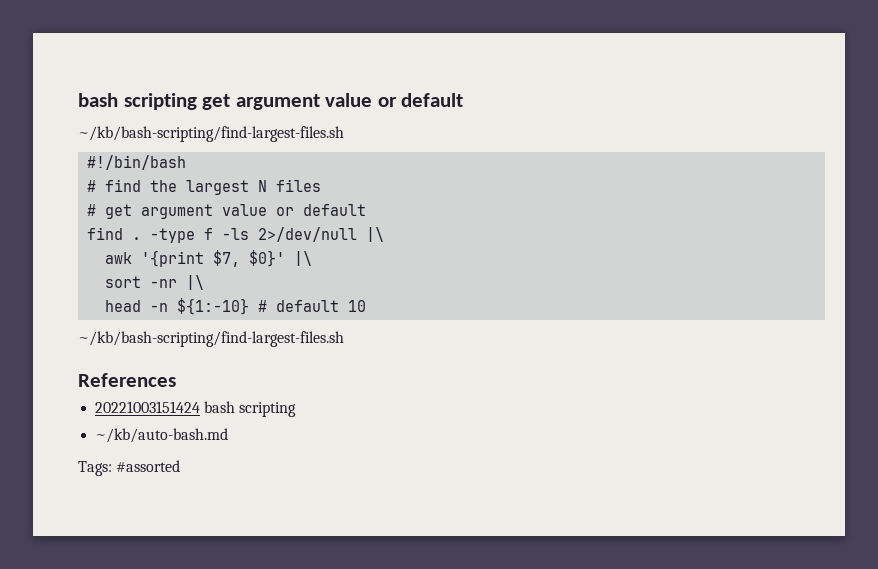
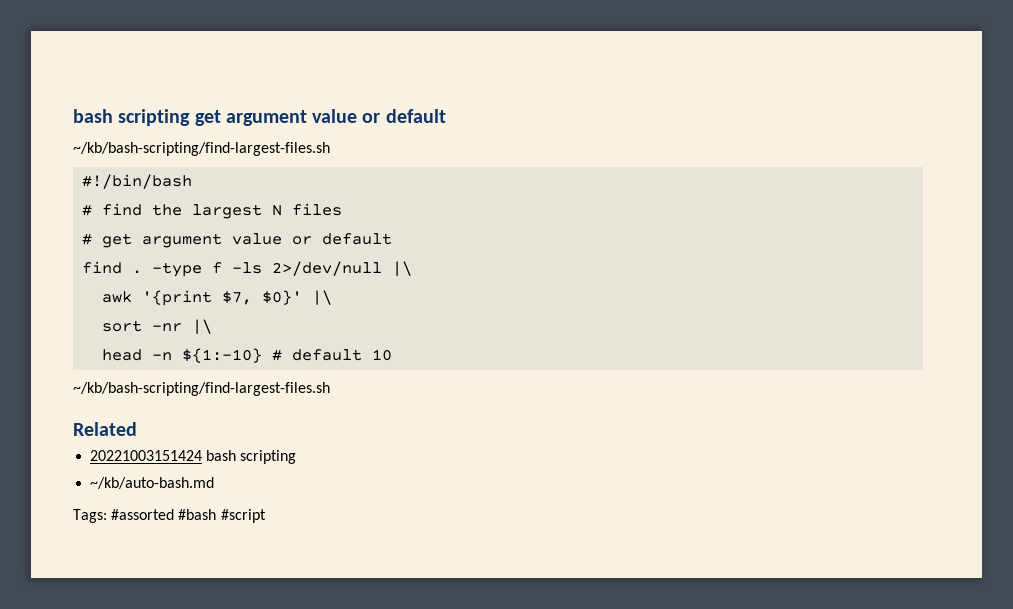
[78,373,176,387] References -> [73,422,137,436] Related
(181, 466) none -> [178,509,266,523] #bash #script

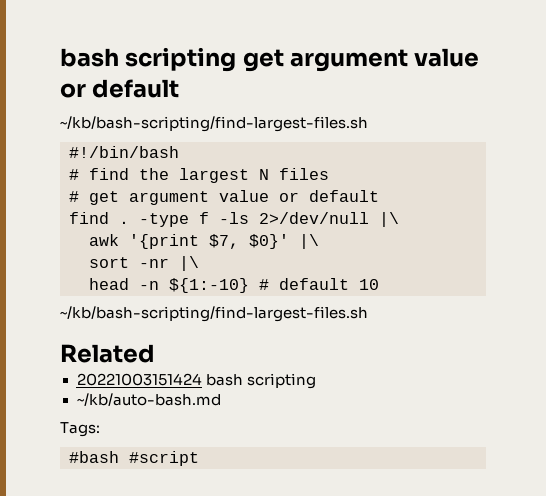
[111,509,175,520] #assorted -> (100, 429) //

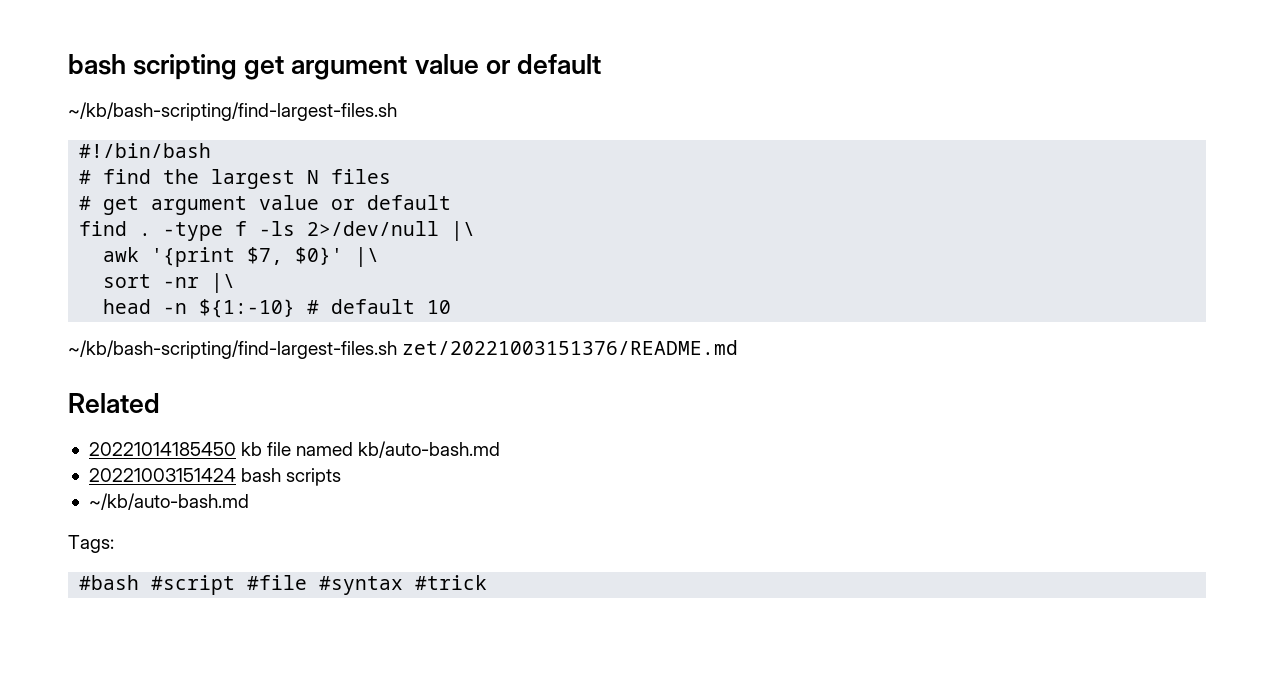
(368, 314) none -> [402,340,739,355] zet/20221003151376/README.md
(155, 353) none -> [88,441,501,458] // 20221014185450 kb file named kb/auto-bash.md
[246,373,316,389] scripting -> [286,468,342,486] scripts
(199, 458) none -> [247,575,488,595] #file #syntax #trick

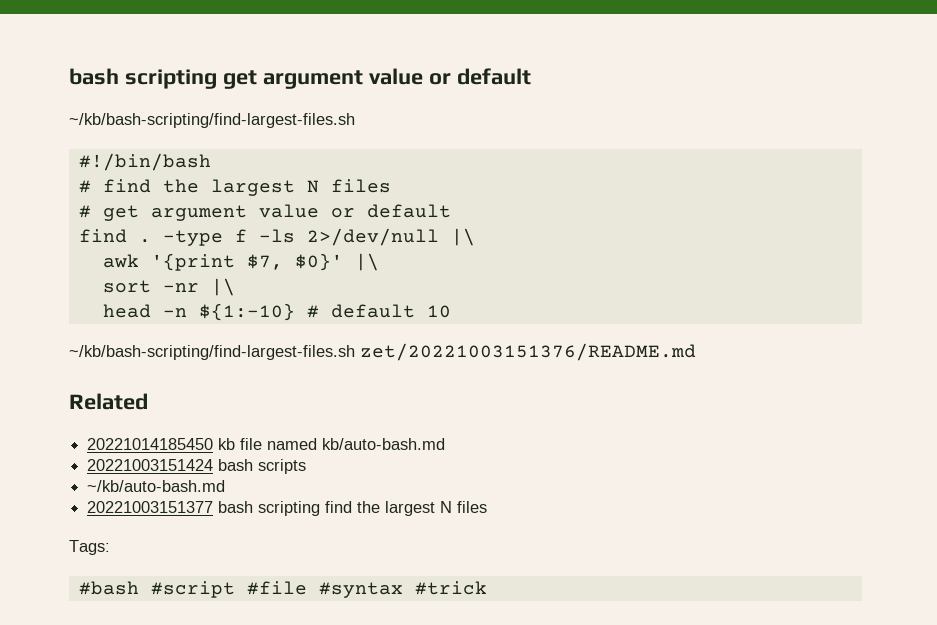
(249, 501) none -> [87,501,488,516] // 20221003151377 bash scripting find the largest N files

